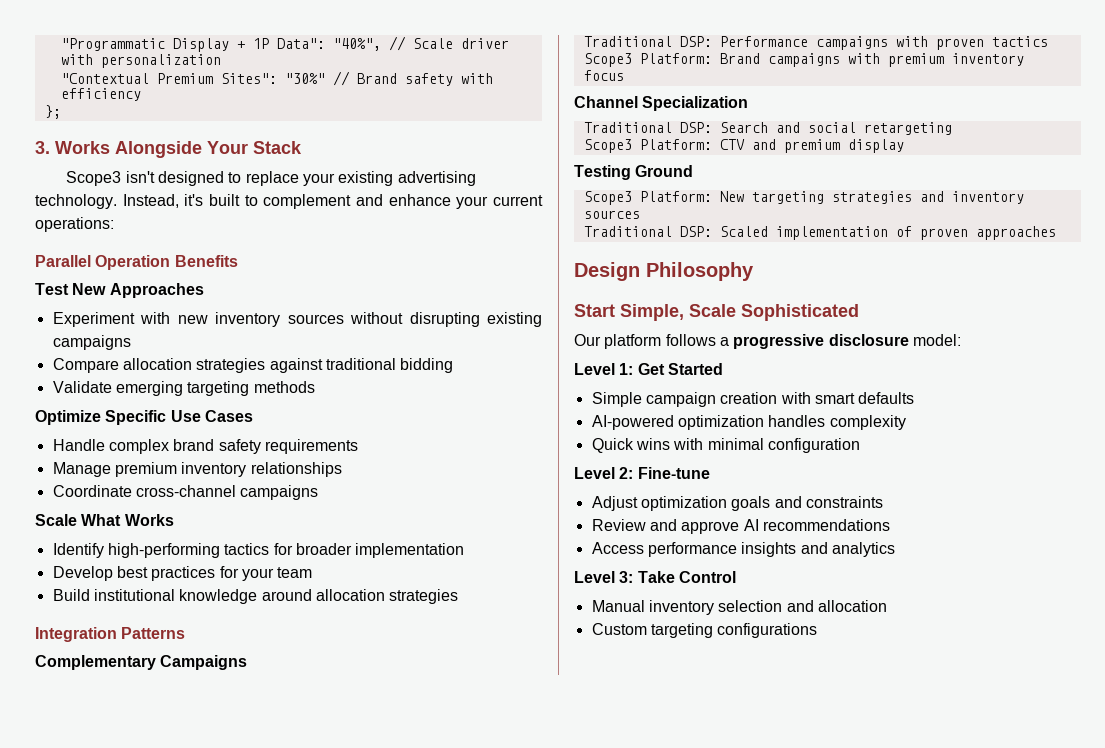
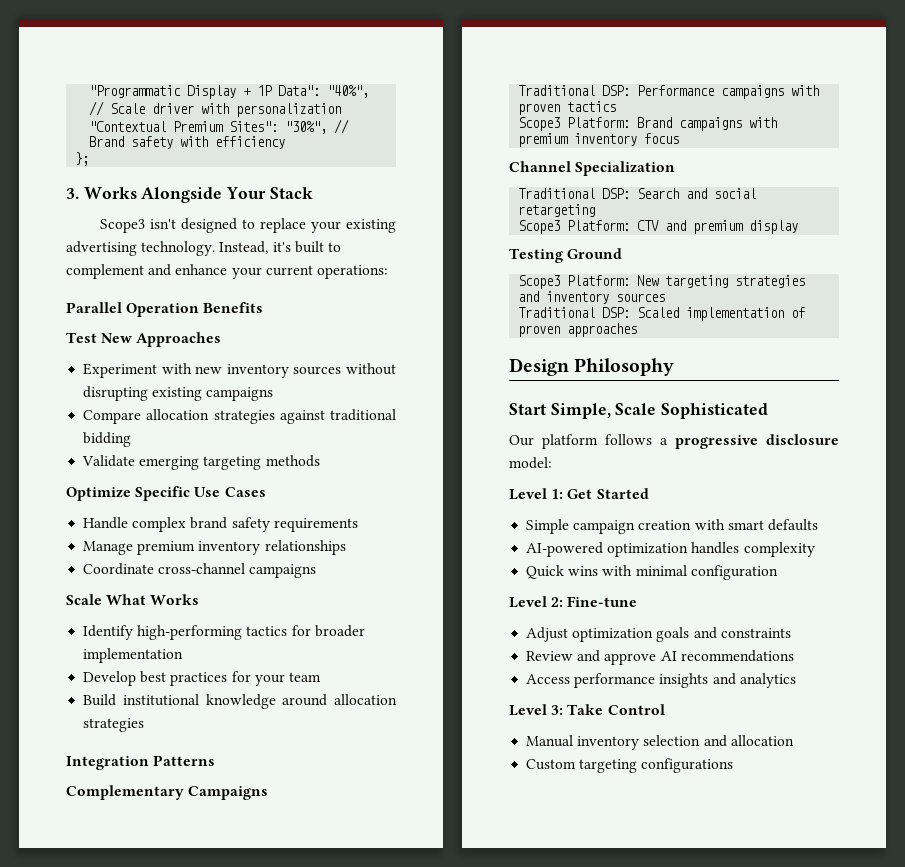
[284,73,325,84] "30%" -> [285,121,328,134] "30%",

